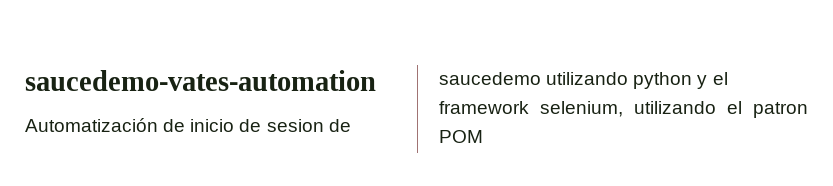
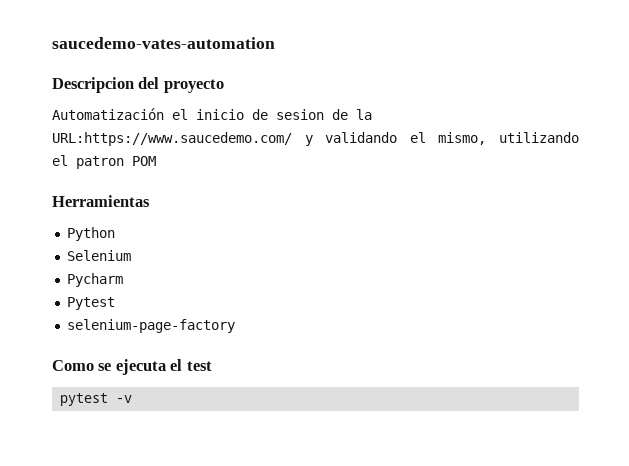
(376, 80) none -> [52,77,224,93] // Descripcion del proyecto
[163,119,186,132] de -> [172,109,188,120] el
[439,72,728,89] [439,101,808,118] [439,130,483,143] saucedemo utilizando python y el framework selenium, utilizando el patron POM -> [356,109,372,120] [52,132,580,146] [52,155,156,169] [52,195,150,207] [66,227,115,241] [66,250,131,261] [66,273,123,287] [66,297,115,310] [66,319,235,333] [52,359,212,375] [60,393,133,406] la URL:https://www.saucedemo.com/ y validando el mismo, utilizando el patron POM // Herramientas // Python // Selenium // Pycharm // Pytest // selenium-page-factory // Como se ejecuta el test // pytest -v

